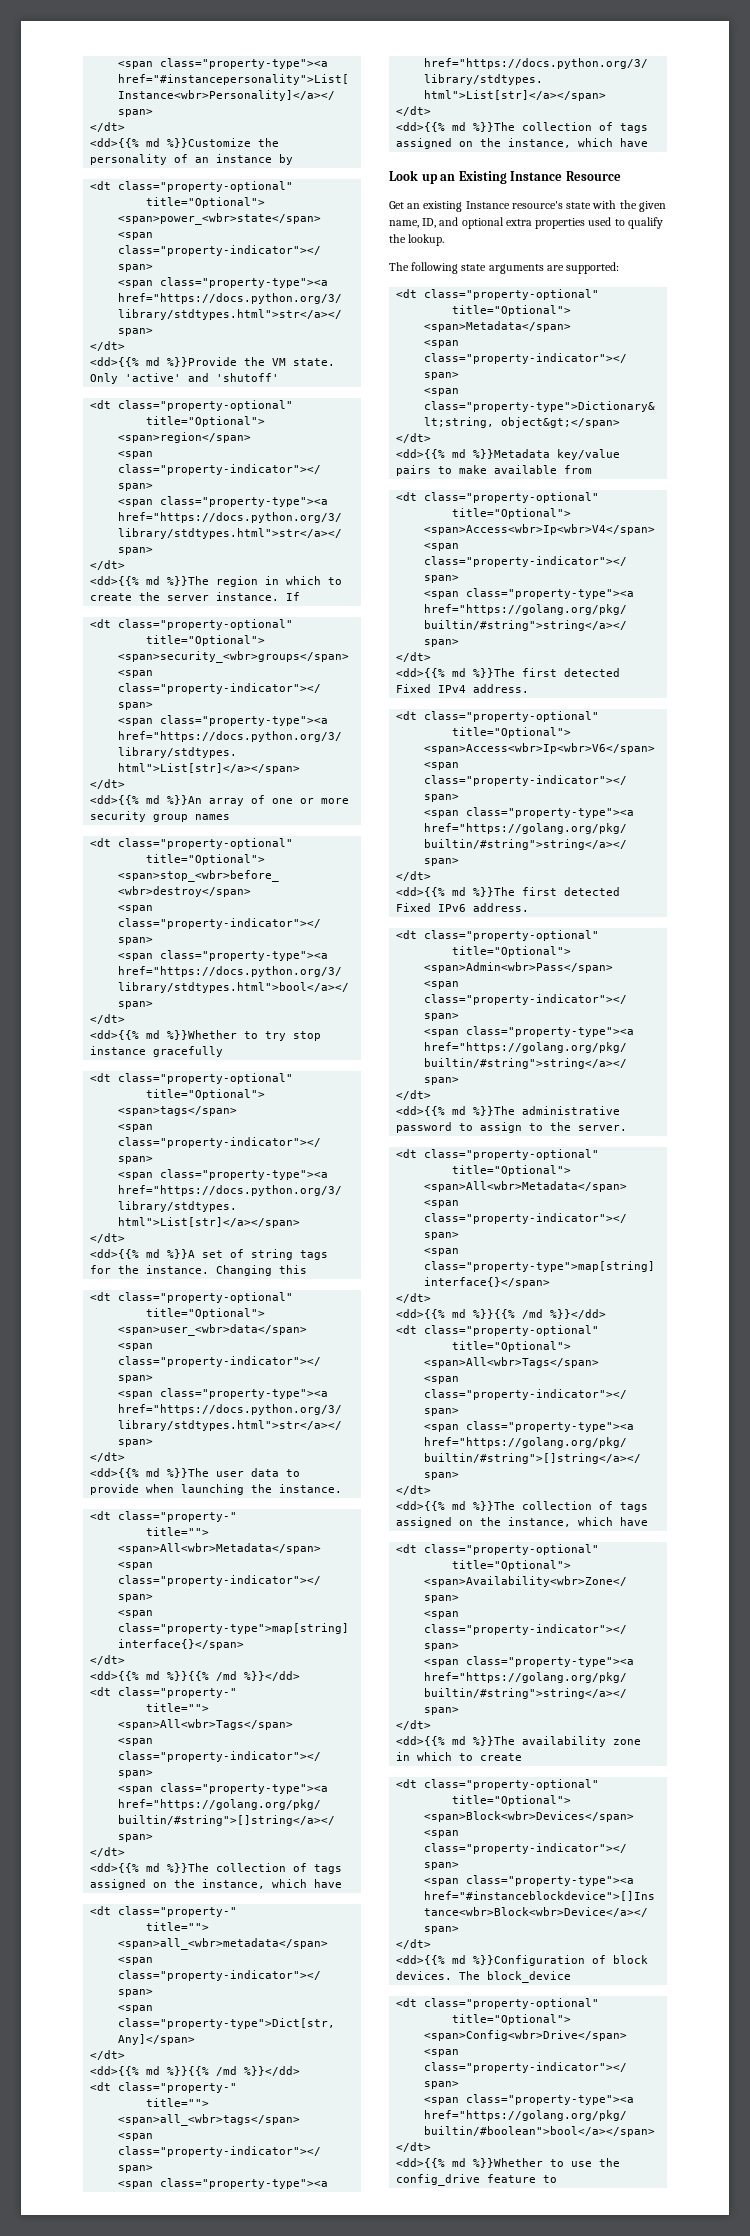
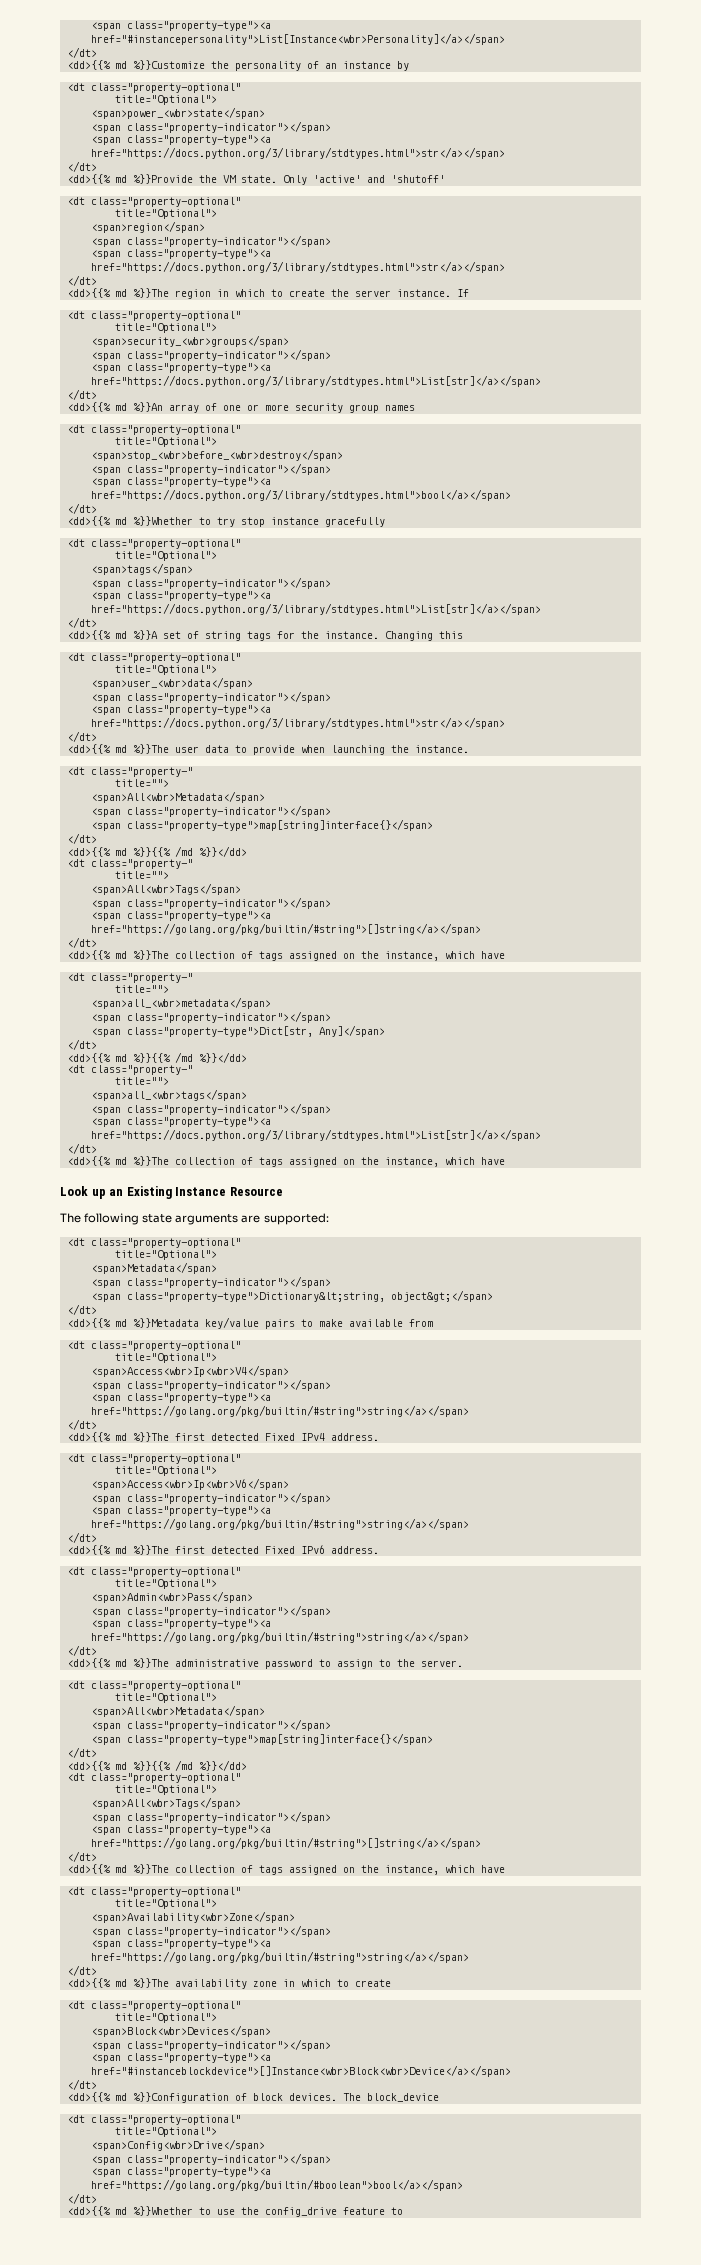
[389,200,666,212] [389,217,663,229] [389,234,445,246] // Get an existing Instance resource's state with the given name, ID, and optional extra properties used to qualify the lookup. -> (283, 1191) none

